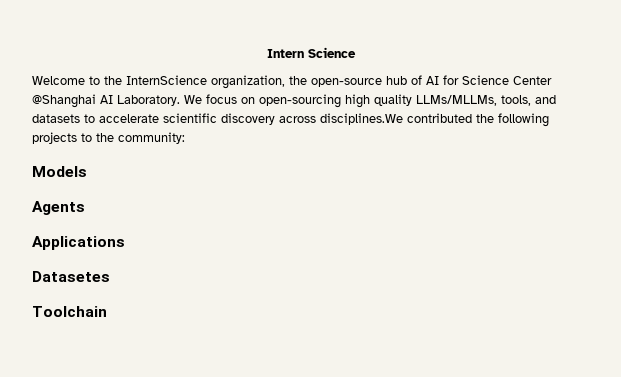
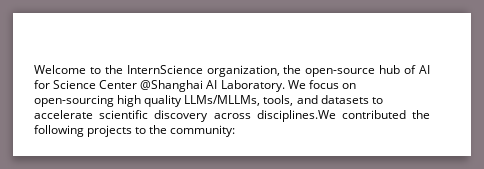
[266,47,356,58] Intern Science // -> (34, 69) none
[32,166,87,177] [32,201,85,215] [32,236,125,250] [32,271,110,282] [32,306,107,317] // Models // Agents // Applications // Datasetes // Toolchain -> (236, 131) none

